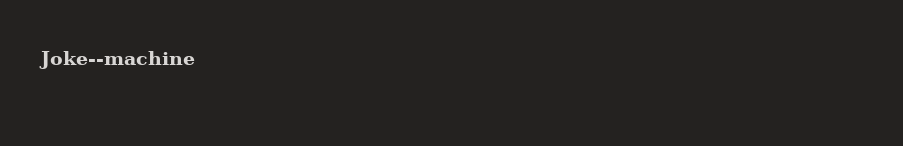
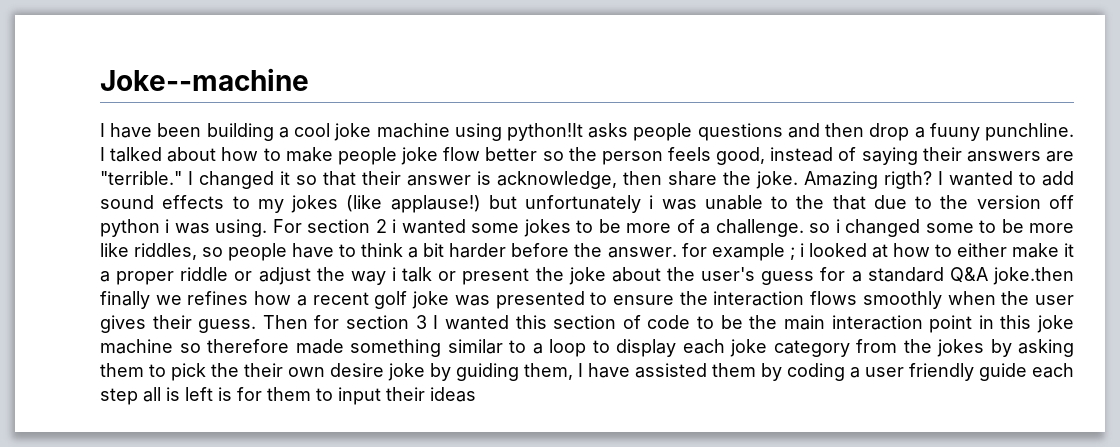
(195, 60) none -> [100,123,1074,141] [100,147,1074,165] [100,171,1074,189] [100,195,1075,213] [100,219,1075,237] [100,243,1075,261] [100,267,1074,285] [100,291,1074,309] [100,315,1074,333] [100,339,1074,357] [100,363,1074,381] [100,387,476,405] // I have been building a cool joke machine using python!It asks people questions and then drop a fuuny punchline. I talked about how to make people joke flow better so the person feels good, instead of saying their answers are "terrible." I changed it so that their answer is acknowledge, then share the joke. Amazing rigth? I wanted to add sound effects to my jokes (like applause!) but unfortunately i was unable to the that due to the version off python i was using. For section 2 i wanted some jokes to be more of a challenge. so i changed some to be more like riddles, so people have to think a bit harder before the answer. for example ; i looked at how to either make it a proper riddle or adjust the way i talk or present the joke about the user's guess for a standard Q&A joke.then finally we refines how a recent golf joke was presented to ensure the interaction flows smoothly when the user gives their guess. Then for section 3 I wanted this section of code to be the main interaction point in this joke machine so therefore made something similar to a loop to display each joke category from the jokes by asking them to pick the their own desire joke by guiding them, I have assisted them by coding a user friendly guide each step all is left is for them to input their ideas

